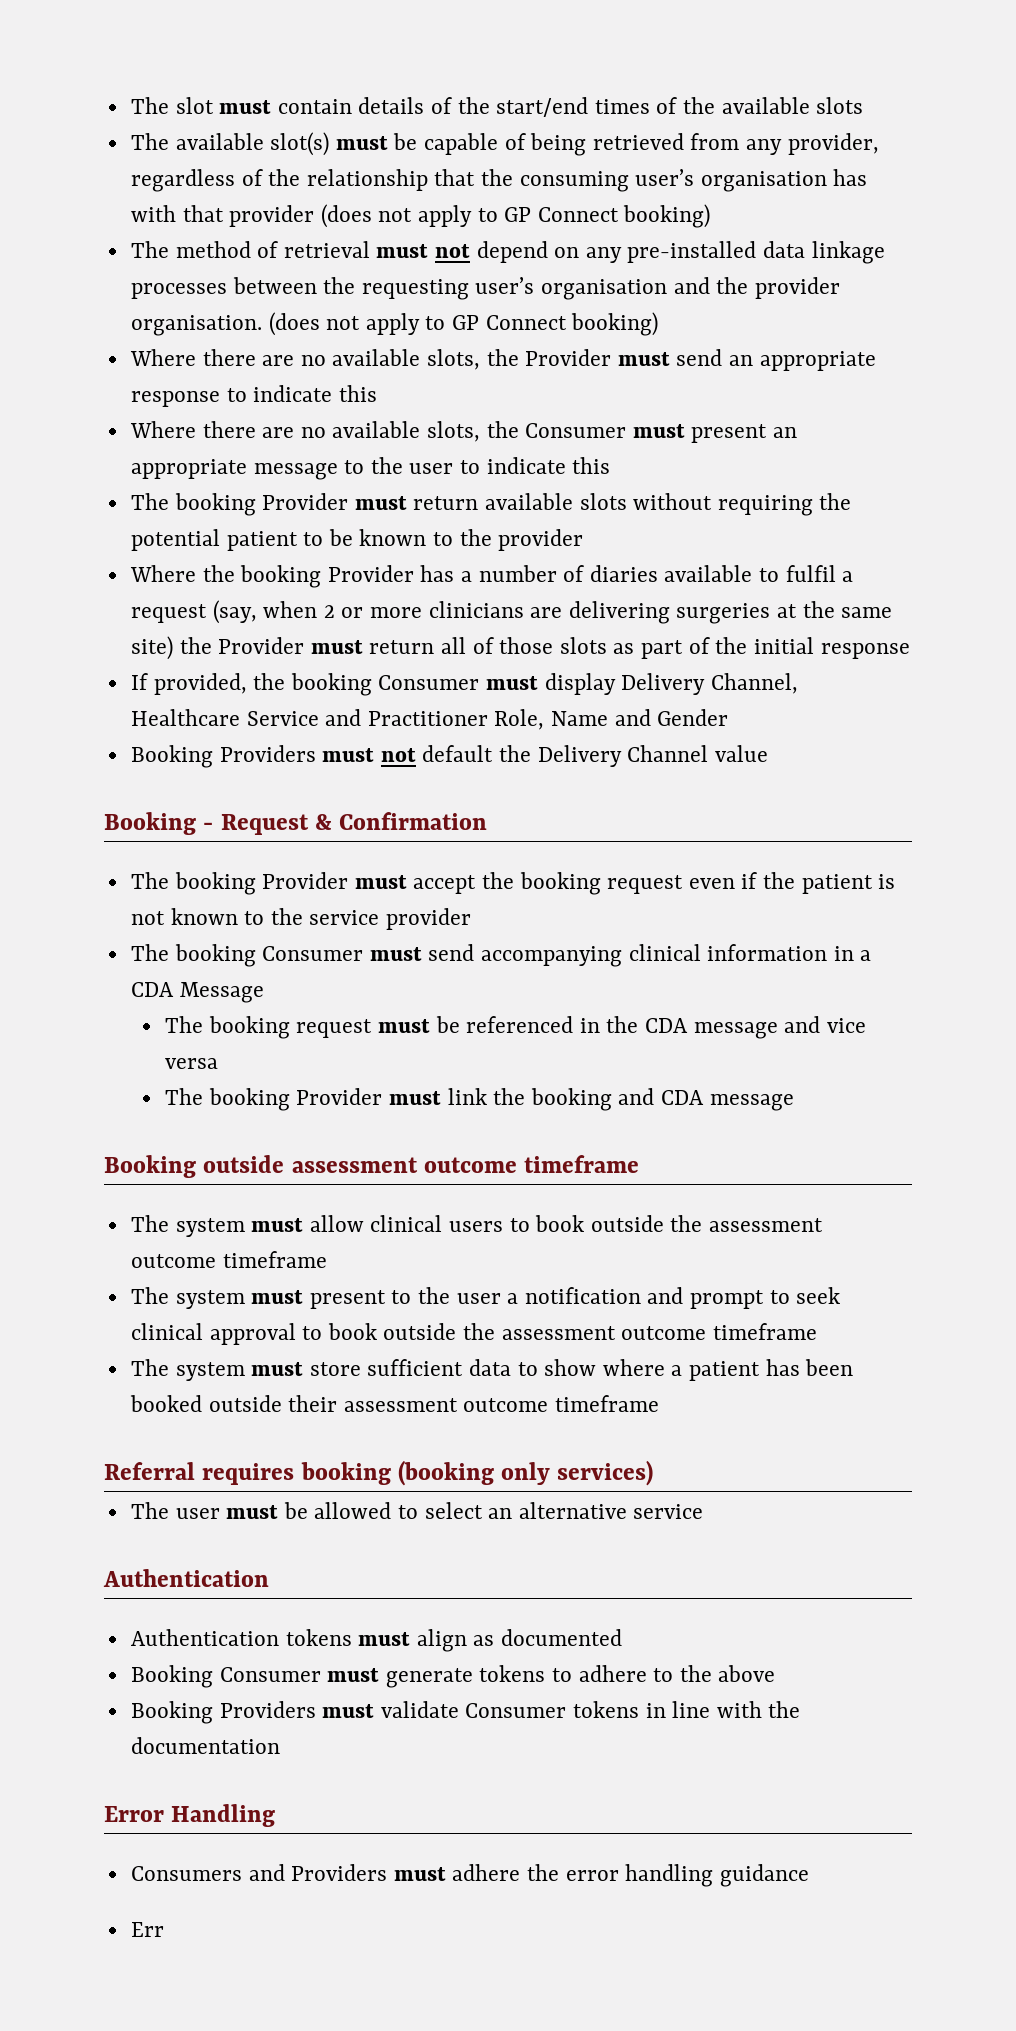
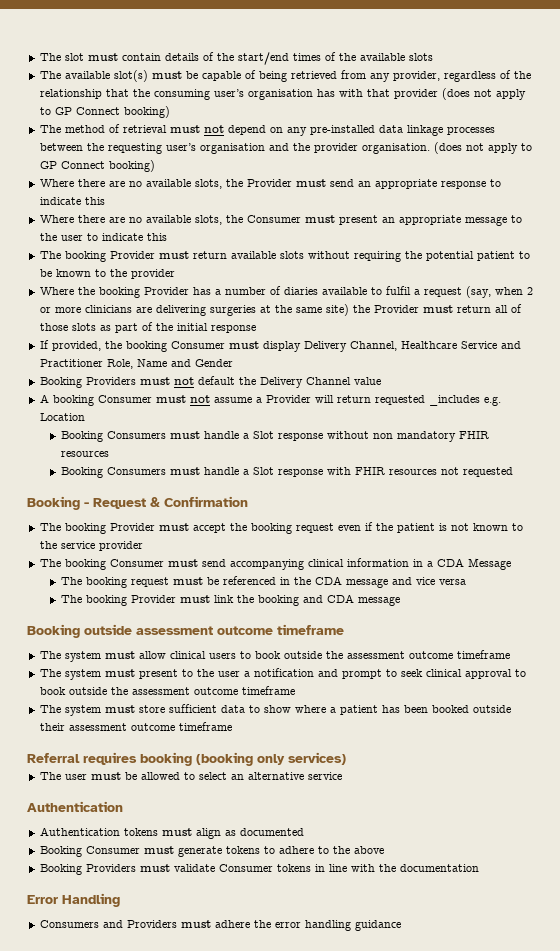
(768, 753) none -> [39,394,501,406] [39,413,85,421] [60,431,489,442] [60,451,109,457] [60,467,513,478] // A booking Consumer must not assume a Provider will return requested _includes e.g. Location // Booking Consumers must handle a Slot response without non mandatory FHIR resources // Booking Consumers must handle a Slot response with FHIR resources not requested
[130,1922,164,1937] // Err -> (401, 925) none

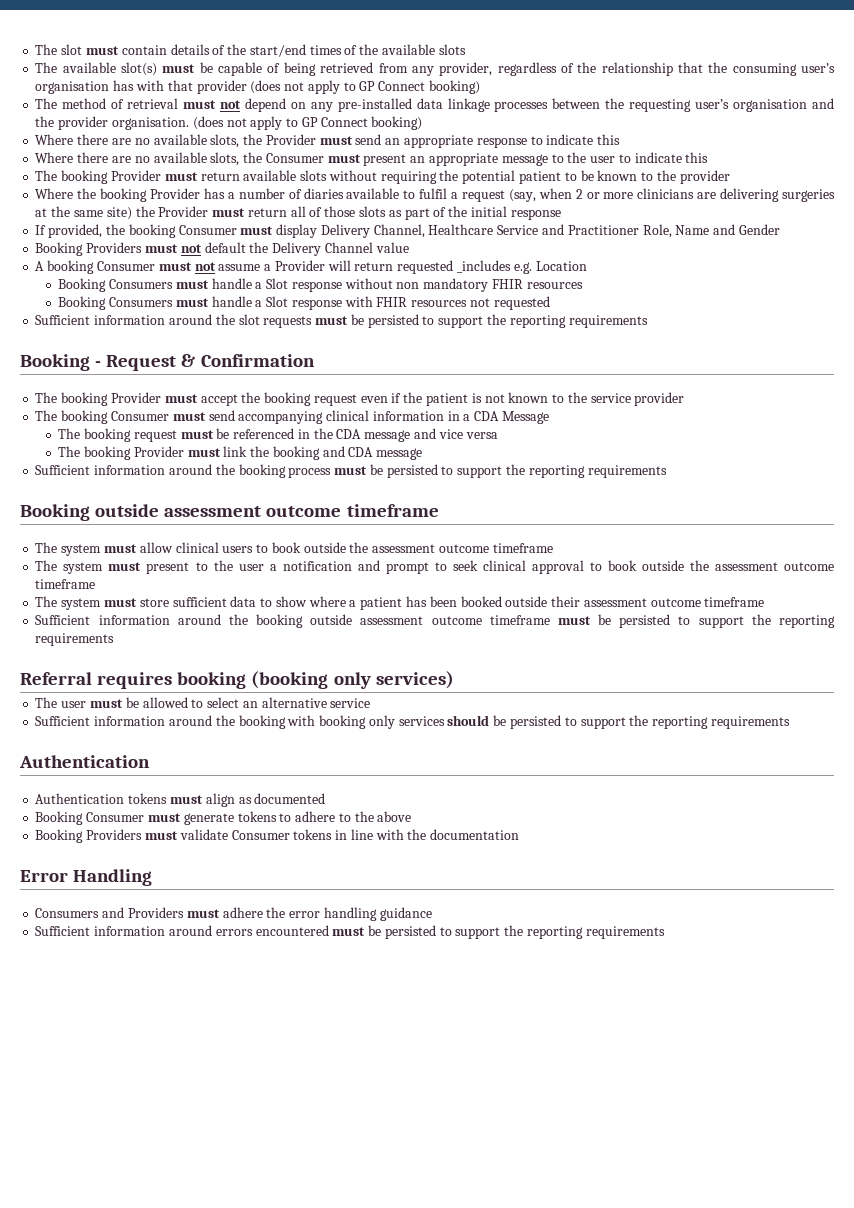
(513, 472) none -> [35,314,648,328] // Sufficient information around the slot requests must be persisted to support the reporting requirements
(400, 601) none -> [35,464,667,478] // Sufficient information around the booking process must be persisted to support the reporting requirements
(232, 726) none -> [35,614,835,628] [35,633,115,646] // Sufficient information around the booking outside assessment outcome timeframe must be persisted to support the reporting requirements
(342, 776) none -> [35,715,790,729] // Sufficient information around the booking with booking only services should be persisted to support the reporting requirements
(401, 925) none -> [35,925,665,939] // Sufficient information around errors encountered must be persisted to support the reporting requirements

